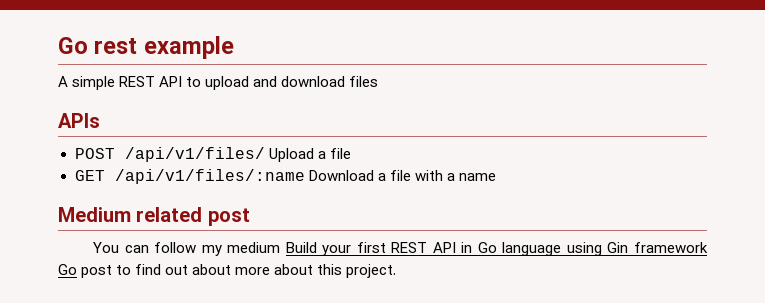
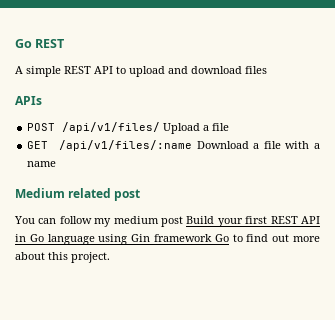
[58,36,234,59] Go rest example -> [15,39,65,48] Go REST
(281, 247) none -> [161,216,184,227] post
[81,265,113,278] post -> (229, 238) none
[192,264,232,275] about -> (290, 238) none

